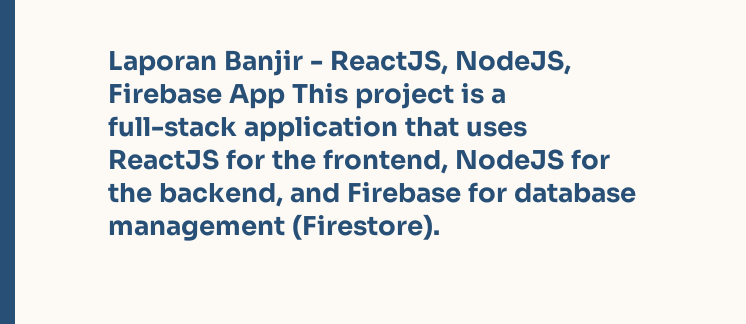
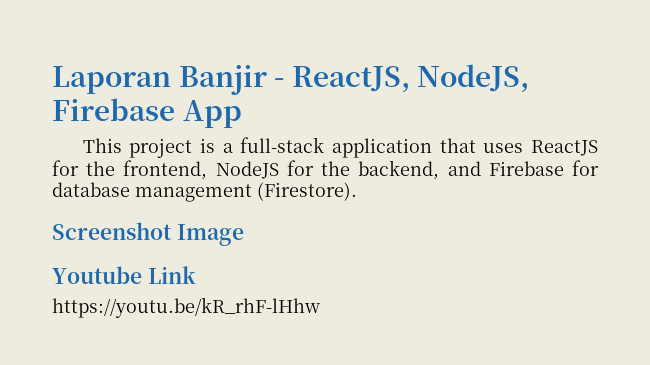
(286, 96) none -> (242, 114) //
(441, 227) none -> [52,222,244,246] [52,266,196,284] [52,297,320,318] // Screenshot Image // Youtube Link // https://youtu.be/kR_rhF-lHhw

